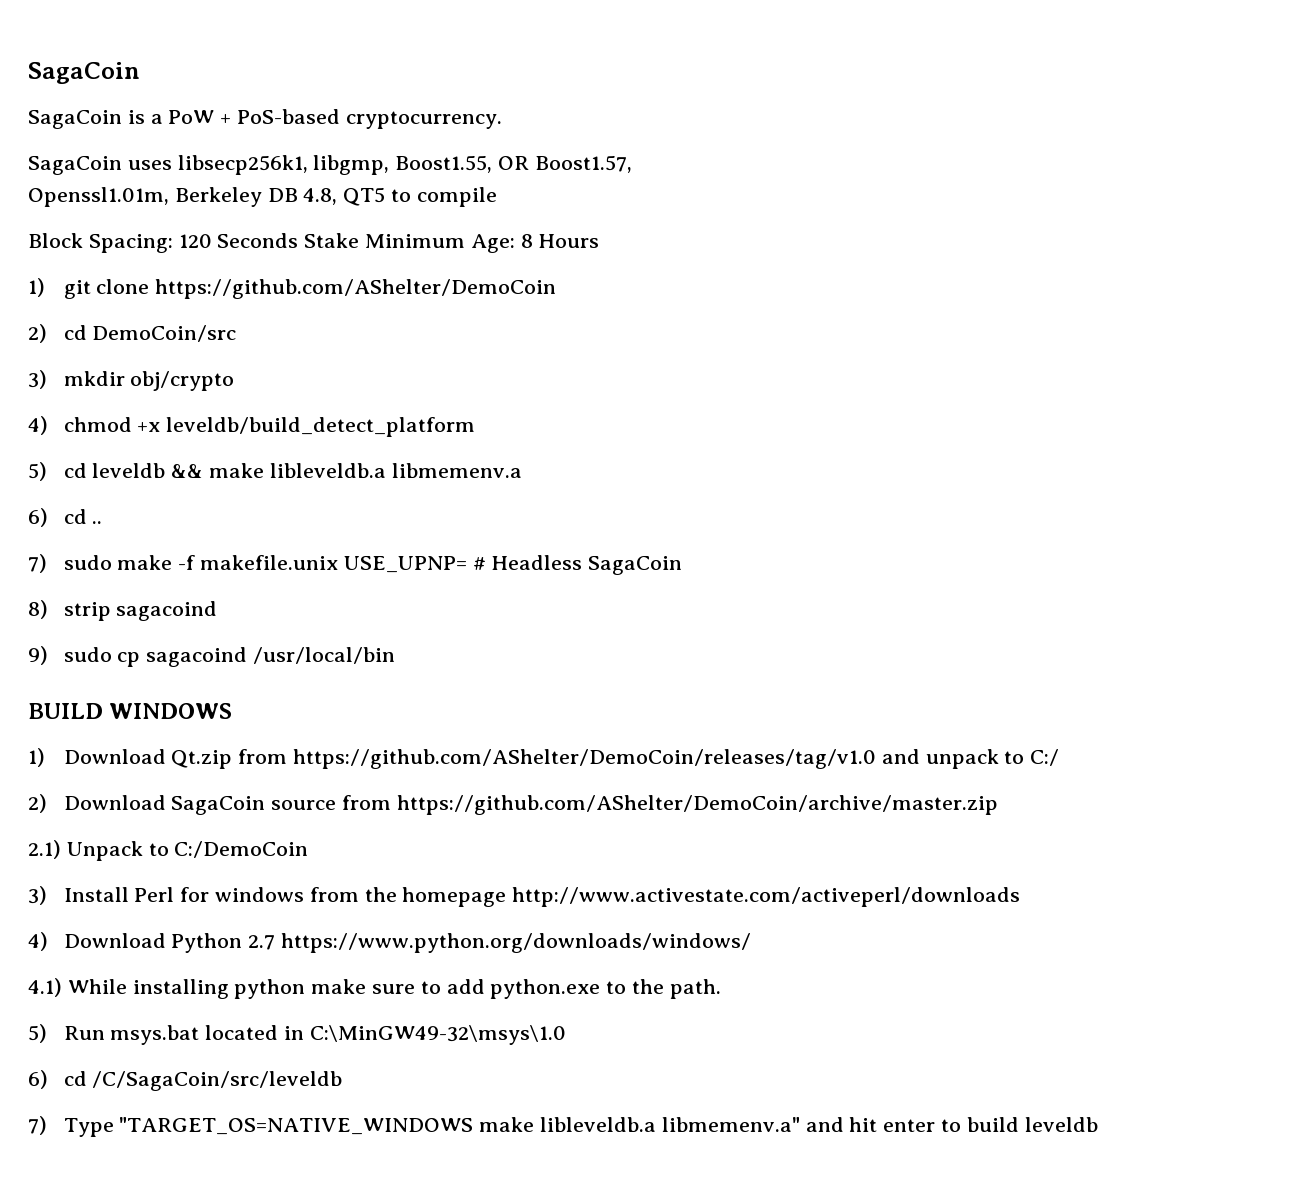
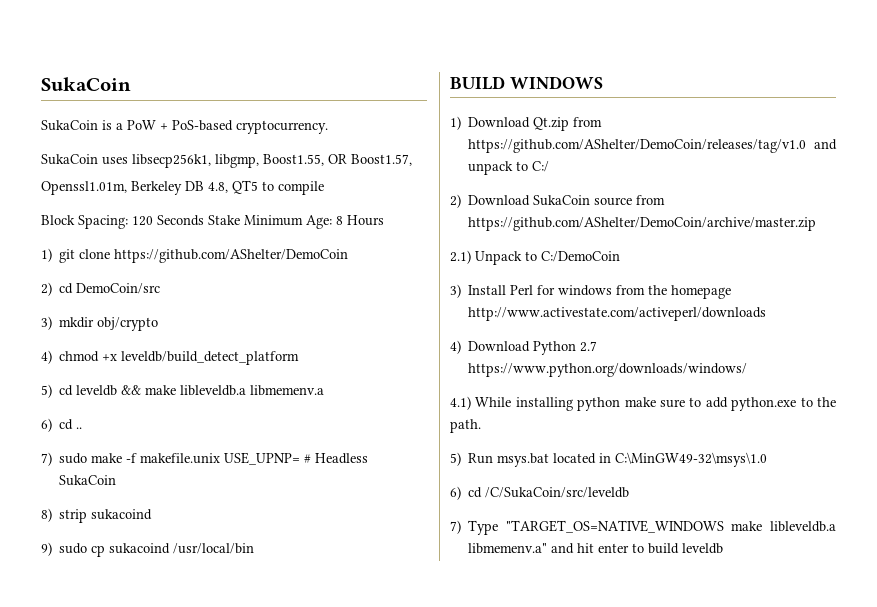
[28,62,140,84] [28,110,122,129] SagaCoin // SagaCoin -> [41,77,131,91] [41,120,98,131] SukaCoin // SukaCoin
[28,156,122,175] SagaCoin -> [41,154,98,165] SukaCoin
[588,556,683,575] SagaCoin -> [59,475,117,486] SukaCoin
[116,601,218,621] sagacoind -> [91,509,153,520] sukacoind
[146,647,248,667] sagacoind -> [109,543,171,554] sukacoind
[171,796,266,815] SagaCoin -> [533,195,591,206] SukaCoin
[92,1071,343,1091] /C/SagaCoin/src/leveldb -> [485,487,630,498] /C/SukaCoin/src/leveldb

